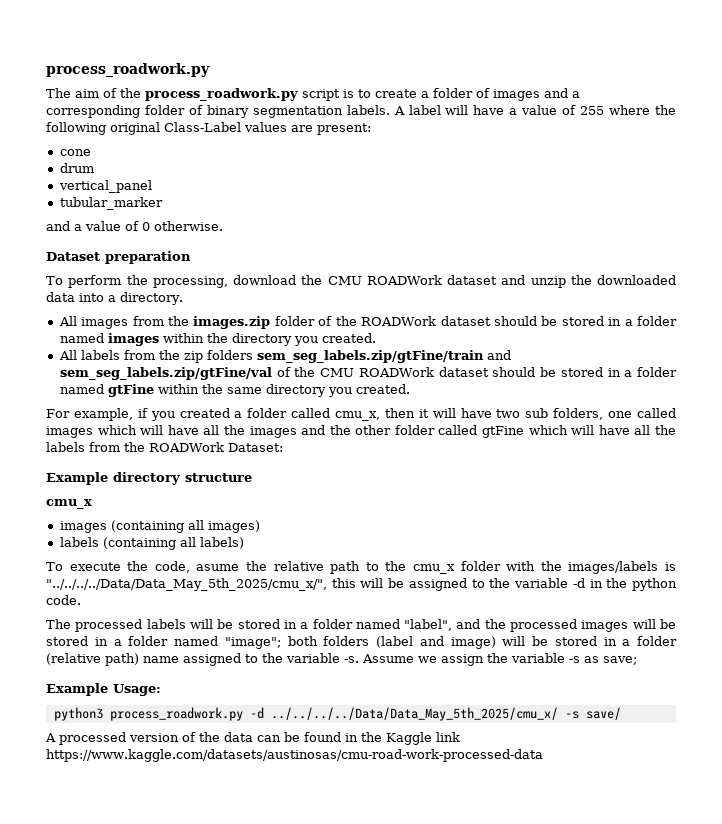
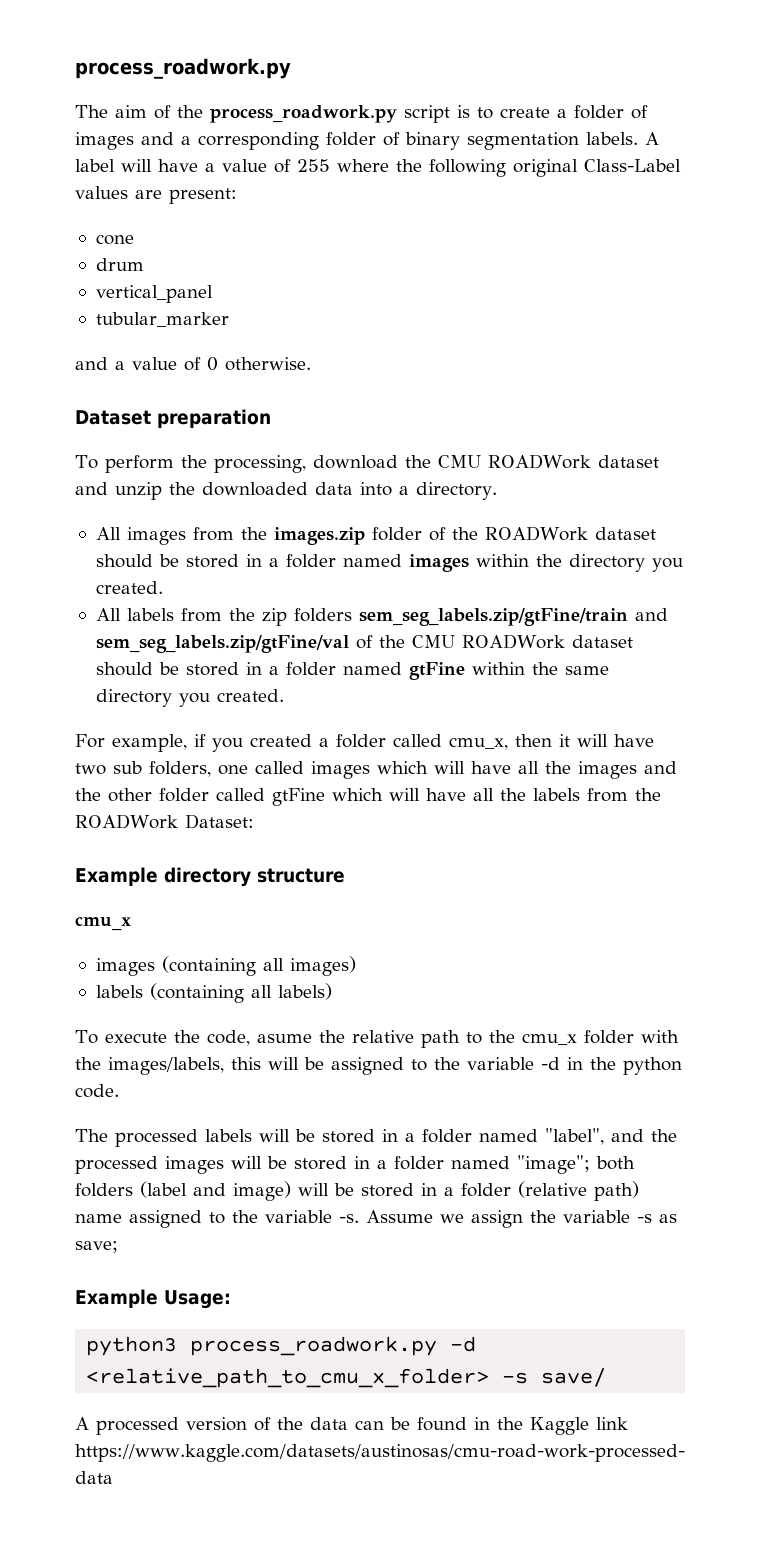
[568,561,677,574] [46,578,327,591] images/labels is "../../../../Data/Data_May_5th_2025/cmu_x/", -> [108,1057,224,1075] images/labels,
[270,707,558,721] ../../../../Data/Data_May_5th_2025/cmu_x/ -> [86,1368,490,1388] <relative_path_to_cmu_x_folder>

